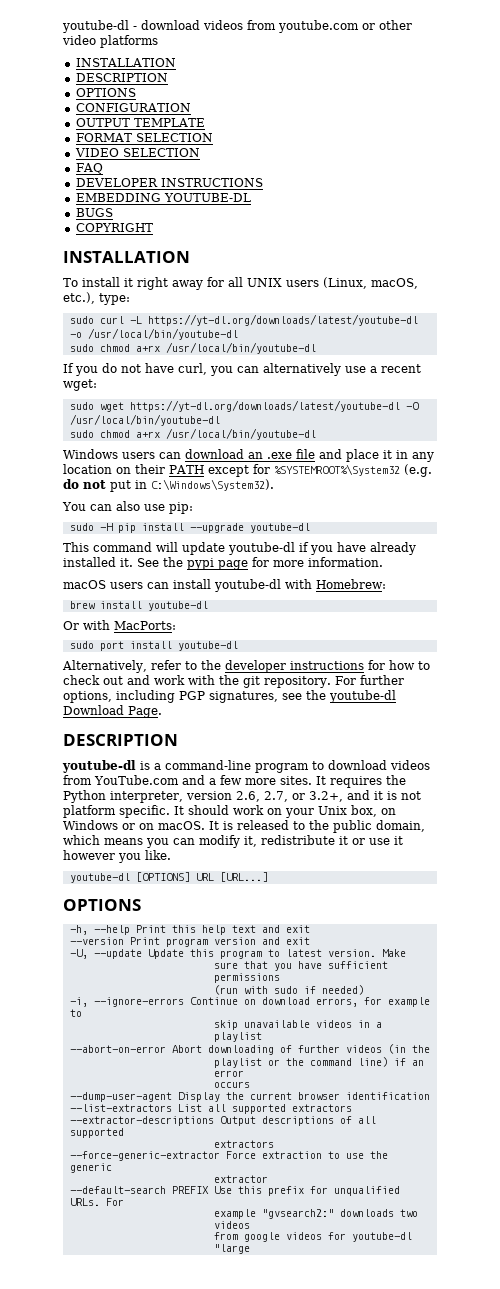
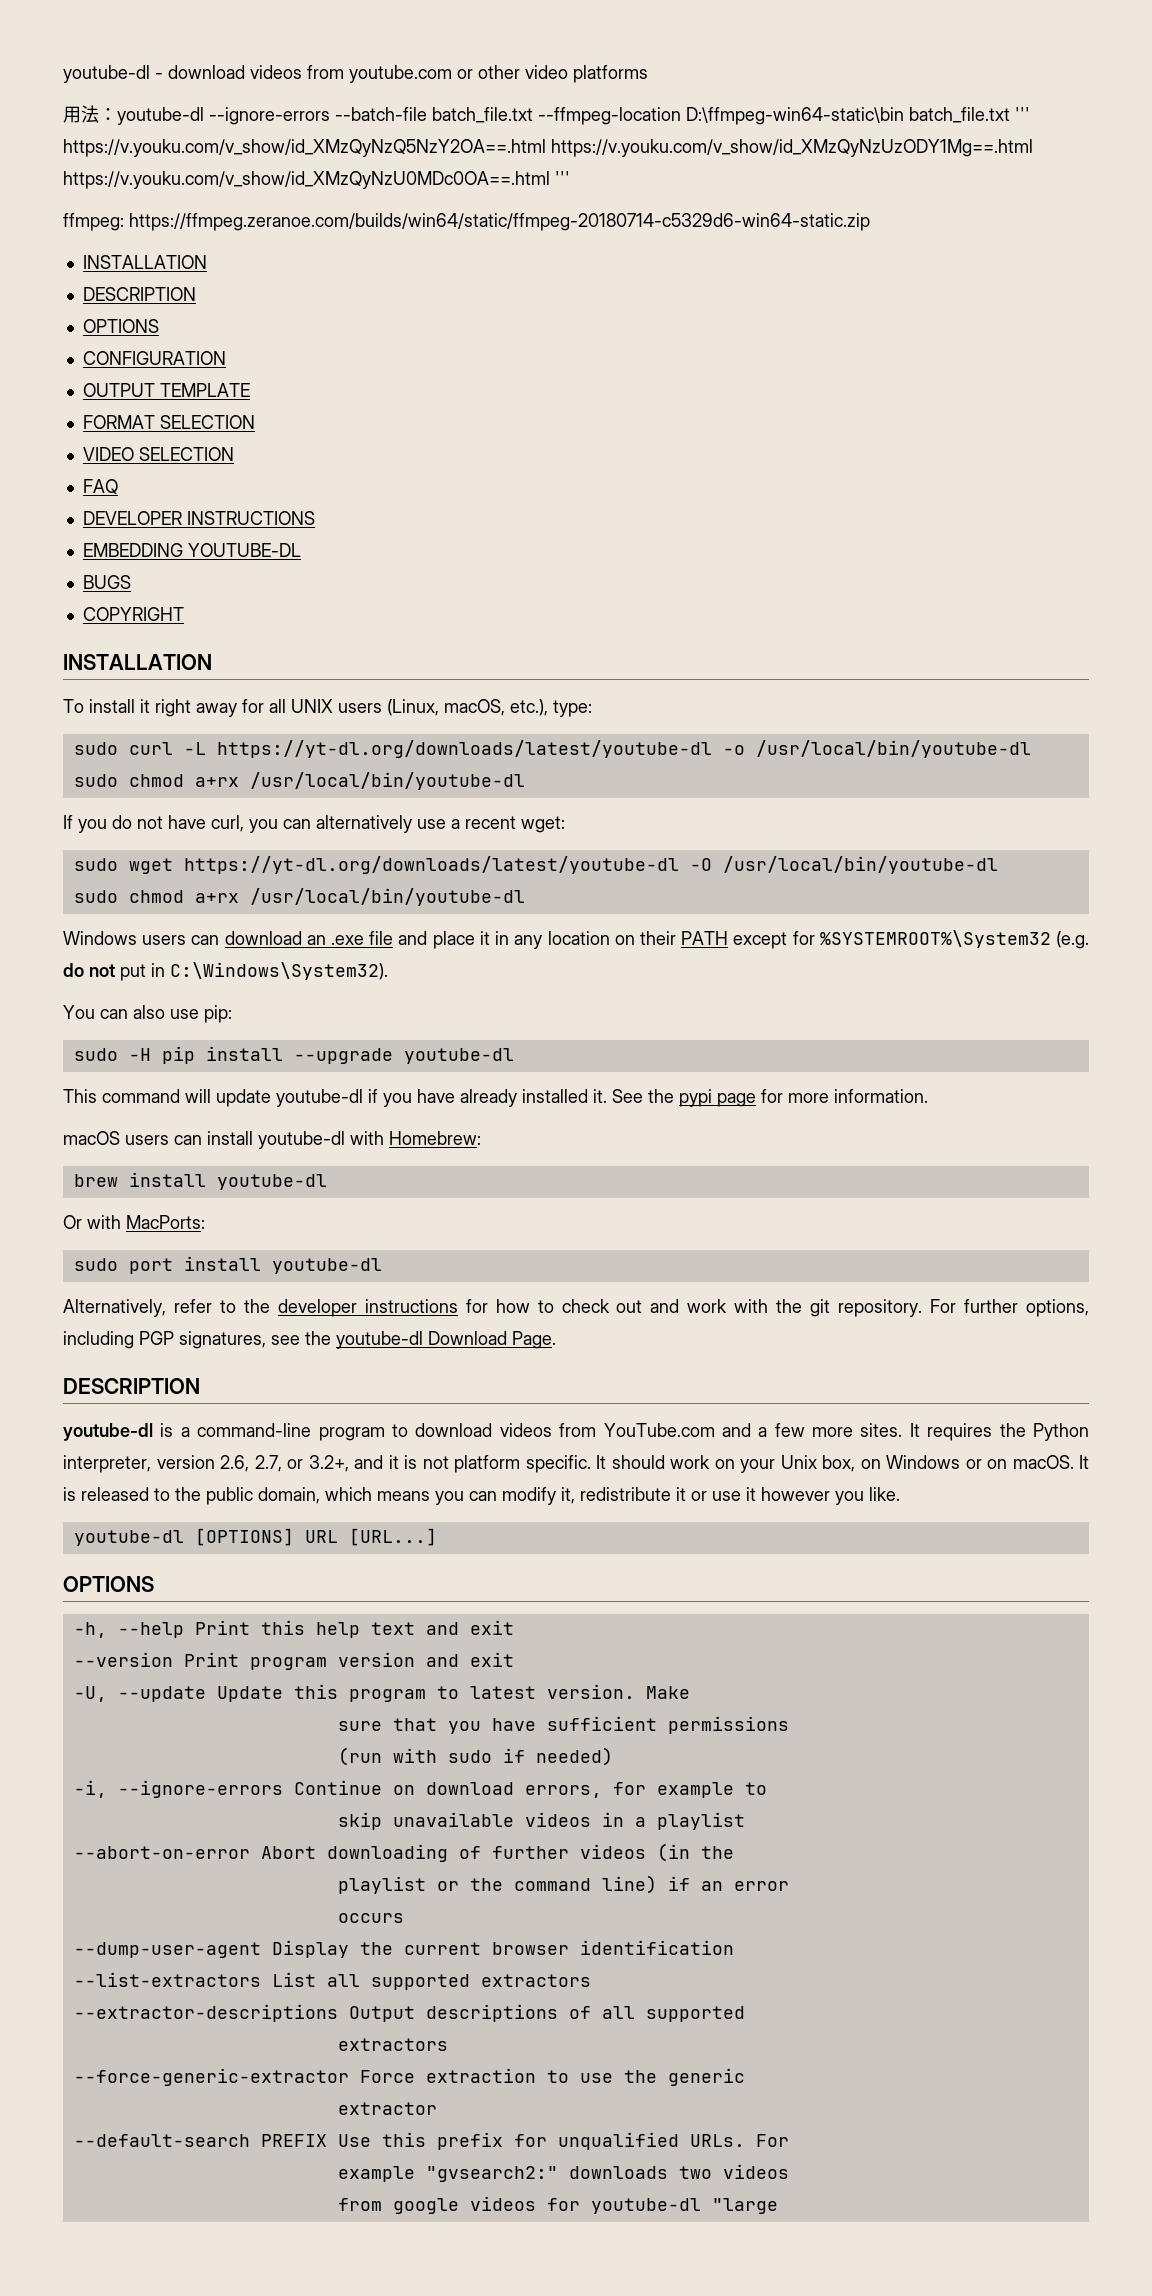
(158, 41) none -> [63,105,1030,125] [63,139,1033,157] [63,171,570,189] [63,213,870,231] // 用法：youtube-dl --ignore-errors --batch-file batch_file.txt --ffmpeg-location D:\ffmpeg-win64-static\bin batch_file.txt ''' https://v.youku.com/v_show/id_XMzQyNzQ5NzY2OA==.html https://v.youku.com/v_show/id_XMzQyNzUzODY1Mg==.html https://v.youku.com/v_show/id_XMzQyNzU0MDc0OA==.html ''' // ffmpeg: https://ffmpeg.zeranoe.com/builds/win64/static/ffmpeg-20180714-c5329d6-win64-static.zip

